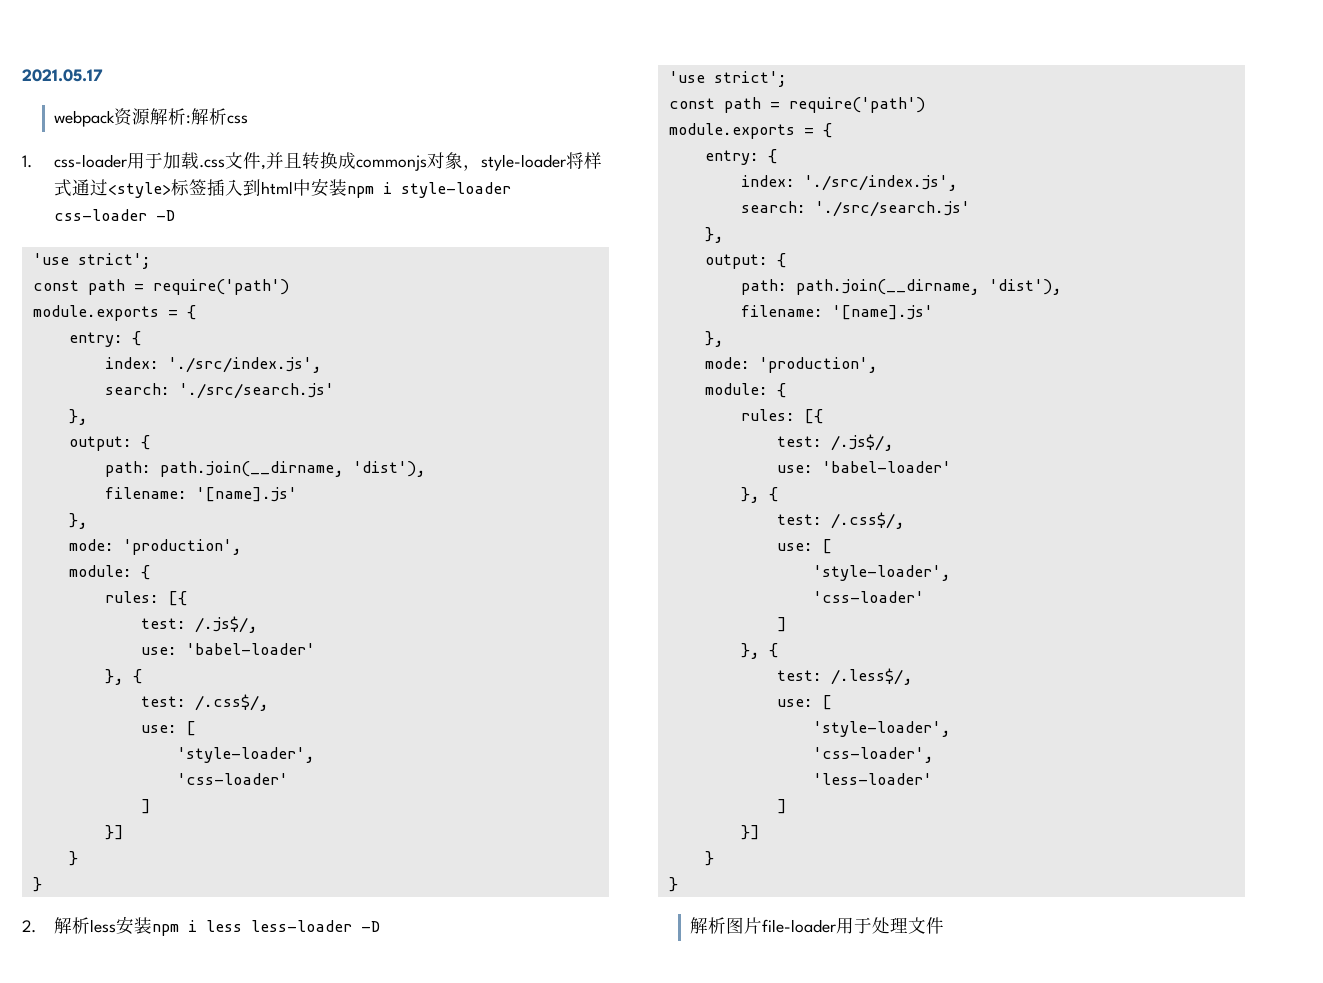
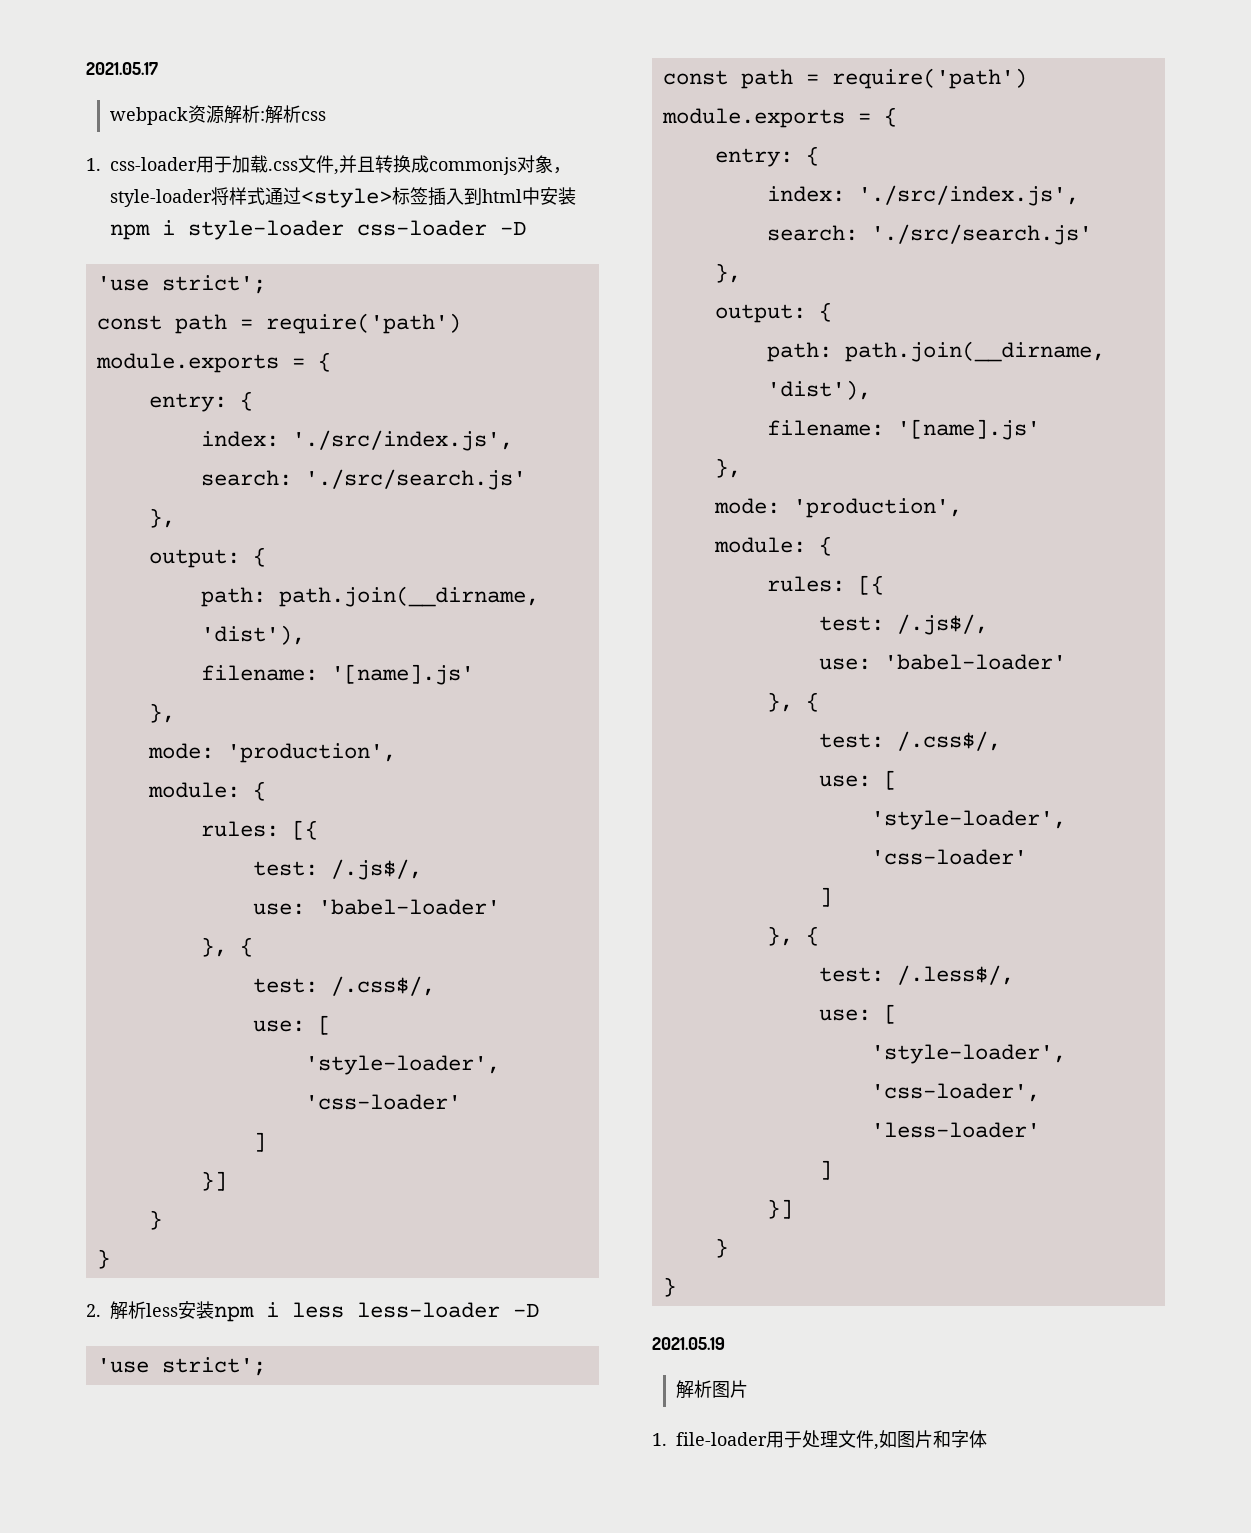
(678, 884) none -> [652,1337,725,1350] // 2021.05.19
(763, 925) none -> [652,1433,667,1446] // 1.
(945, 925) none -> [874,1430,987,1450] ,如图片和字体

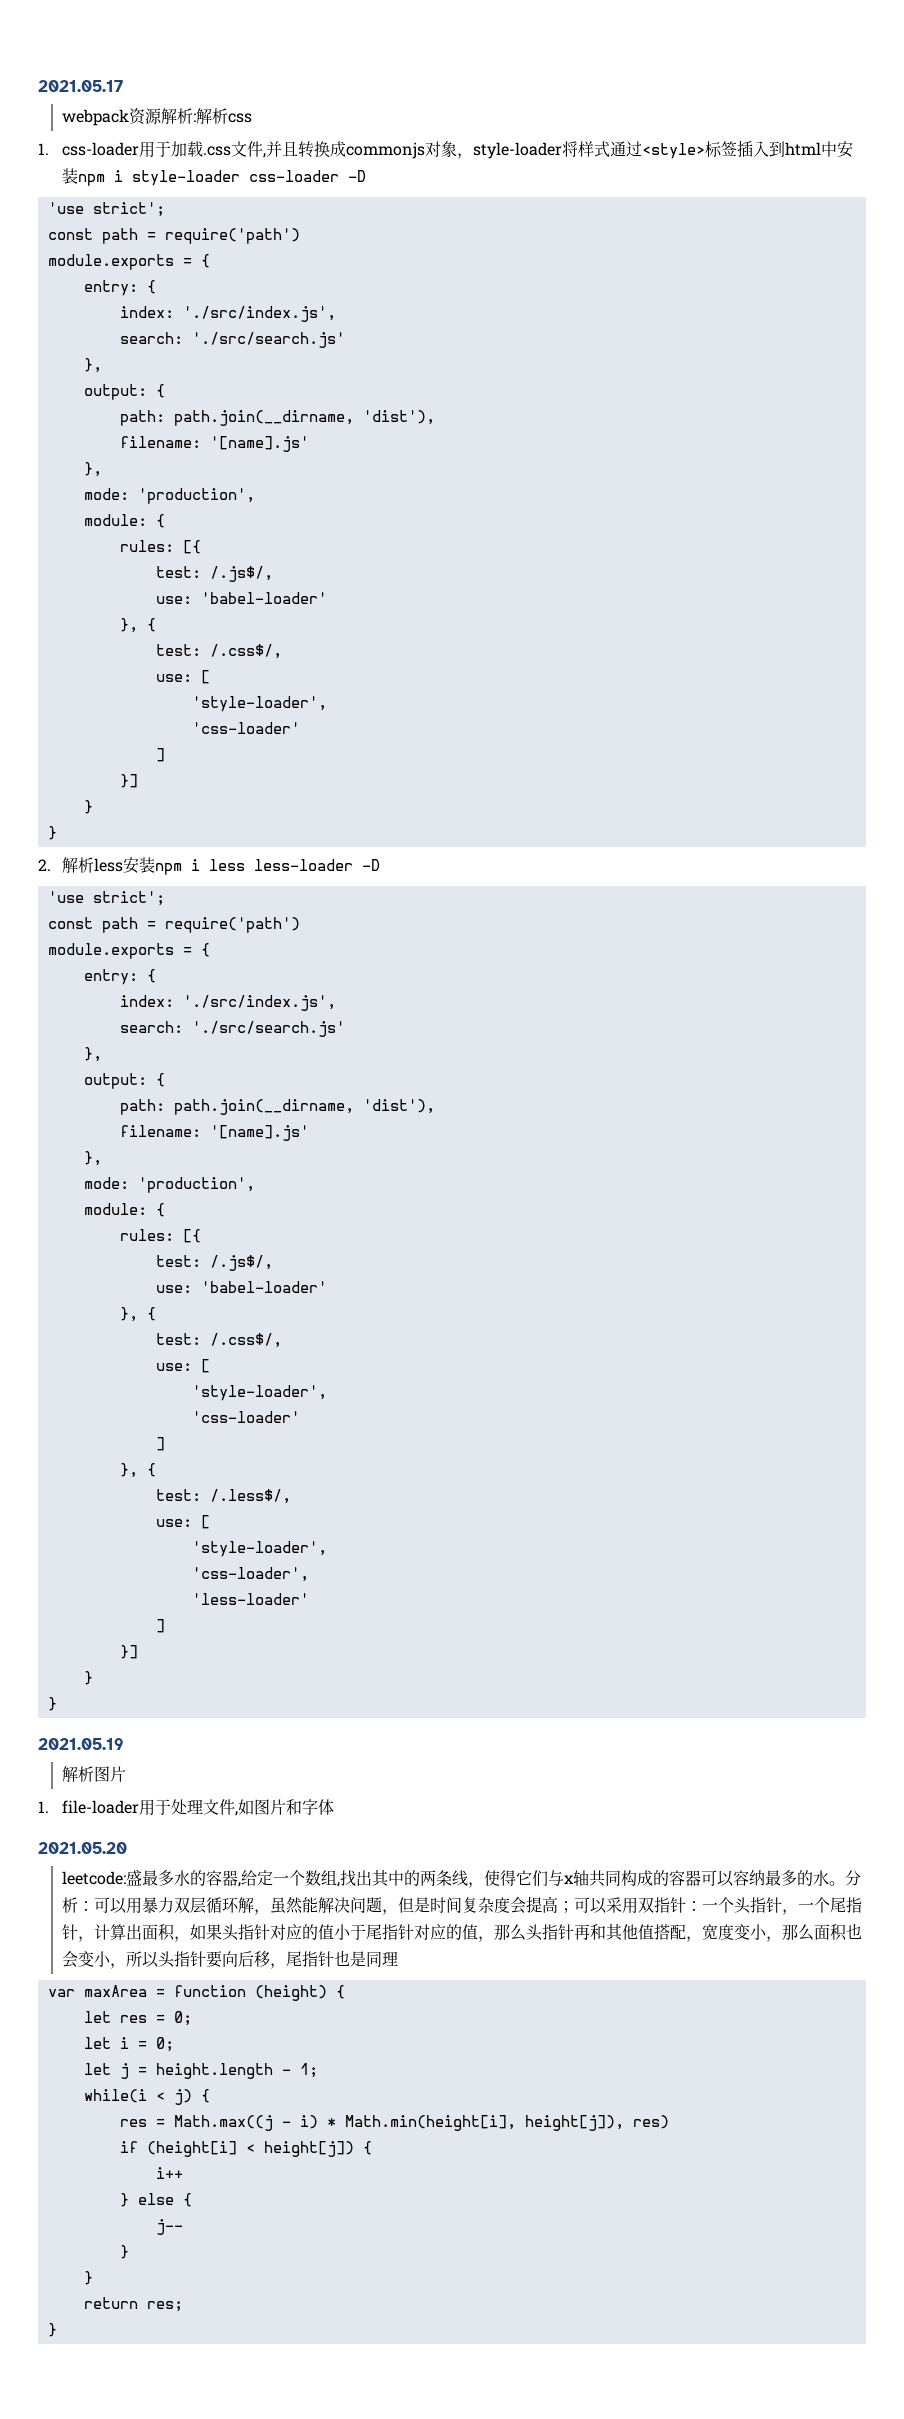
(987, 1439) none -> [38,1842,127,1854] [62,1869,862,1888] [62,1896,863,1915] [62,1923,863,1942] [62,1950,399,1969] [47,1985,345,2001] [83,2011,192,2026] [83,2037,174,2052] [83,2063,318,2079] [83,2089,210,2105] [119,2115,669,2131] [119,2141,372,2157] [155,2167,183,2179] [119,2193,192,2207] [155,2219,183,2235] [119,2245,129,2259] [83,2271,93,2285] [83,2297,183,2312] [47,2323,57,2337] // 2021.05.20 // leetcode:盛最多水的容器,给定一个数组,找出其中的两条线，使得它们与x轴共同构成的容器可以容纳最多的水。分析：可以用暴力双层循环解，虽然能解决问题，但是时间复杂度会提高；可以采用双指针：一个头指针，一个尾指针，计算出面积，如果头指针对应的值小于尾指针对应的值，那么头指针再和其他值搭配，宽度变小，那么面积也会变小，所以头指针要向后移，尾指针也是同理 // var maxArea = function (height) { // let res = 0; // let i = 0; // let j = height.length - 1; // while(i < j) { // res = Math.max((j - i) * Math.min(height[i], height[j]), res) // if (height[i] < height[j]) { // i++ // } else { // j-- // } // } // return res; // }

